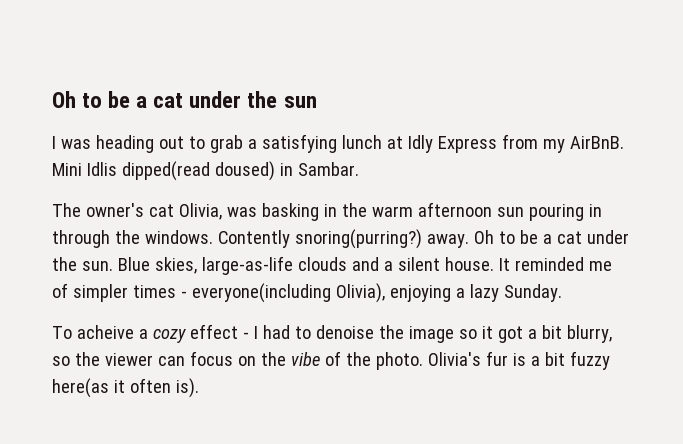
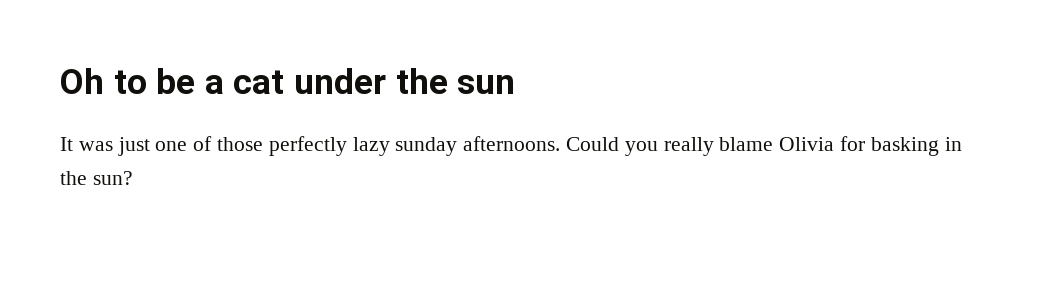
[52,134,624,153] [52,161,359,181] [52,202,602,221] [52,229,629,249] [52,256,612,275] [52,283,562,303] [52,324,612,343] [52,351,610,370] [52,378,199,398] I was heading out to grab a satisfying lunch at Idly Express from my AirBnB. Mini Idlis dipped(read doused) in Sambar. // The owner's cat Olivia, was basking in the warm afternoon sun pouring in through the windows. Contently snoring(purring?) away. Oh to be a cat under the sun. Blue skies, large-as-life clouds and a silent house. It reminded me of simpler times - everyone(including Olivia), enjoying a lazy Sunday. // To acheive a cozy effect - I had to denoise the image so it got a bit blurry, so the viewer can focus on the vibe of the photo. Olivia's fur is a bit fuzzy here(as it often is). -> [60,136,962,156] [60,171,133,185] It was just one of those perfectly lazy sunday afternoons. Could you really blame Olivia for basking in the sun?

